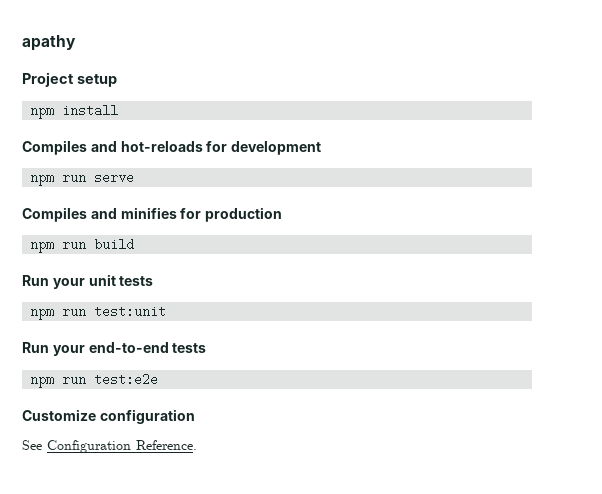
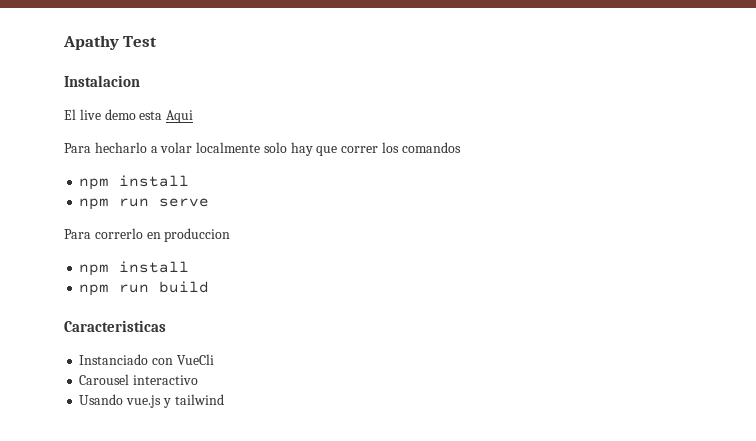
[22,35,76,51] [22,72,117,87] [30,104,119,119] [22,140,322,155] [30,171,135,186] [22,207,283,222] [30,238,135,253] [22,274,154,289] [30,305,167,320] [22,342,207,356] [30,373,159,388] [22,409,195,424] [22,440,197,453] apathy // Project setup // npm install // Compiles and hot-reloads for development // npm run serve // Compiles and minifies for production // npm run build // Run your unit tests // npm run test:unit // Run your end-to-end tests // npm run test:e2e // Customize configuration // See Configuration Reference. -> [63,35,158,50] [64,75,140,87] [64,109,194,123] [64,142,461,156] [79,175,190,190] [79,198,210,210] [64,228,231,242] [79,261,190,276] [79,281,210,296] [64,320,166,332] [79,354,214,365] [79,374,199,385] [79,394,224,408] Apathy Test // Instalacion // El live demo esta Aqui // Para hecharlo a volar localmente solo hay que correr los comandos // npm install // npm run serve // Para correrlo en produccion // npm install // npm run build // Caracteristicas // Instanciado con VueCli // Carousel interactivo // Usando vue.js y tailwind

